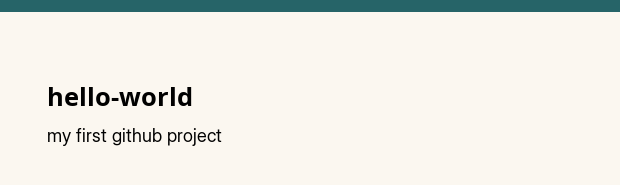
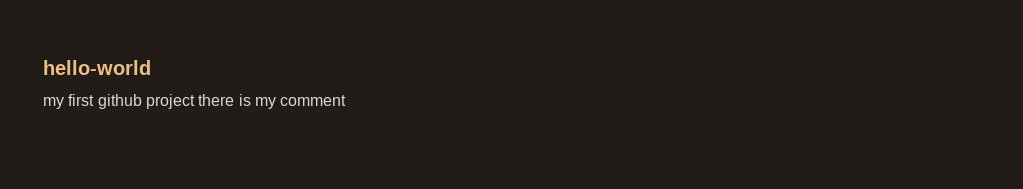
(222, 137) none -> [198,94,347,109] there is my comment

